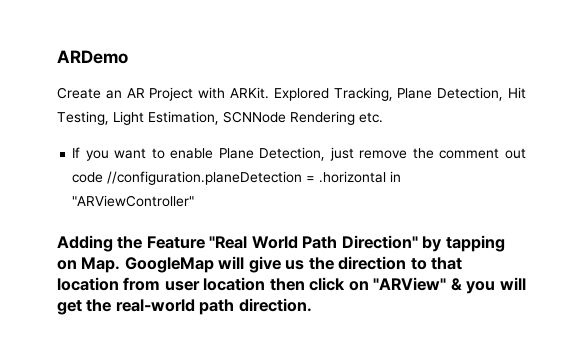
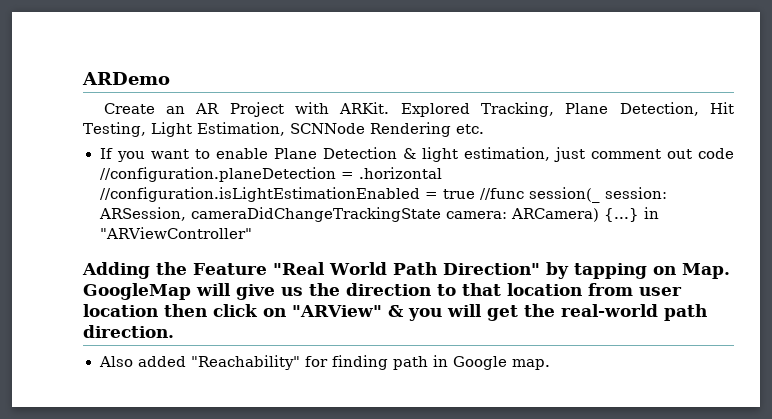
[259,147,434,161] Detection, just remove the -> [322,147,585,162] Detection & light estimation, just
(387, 177) none -> [99,187,667,203] [98,207,639,222] //configuration.isLightEstimationEnabled = true //func session(_ session: ARSession, cameraDidChangeTrackingState camera: ARCamera) {...}
(312, 305) none -> [98,355,550,370] // Also added "Reachability" for finding path in Google map.

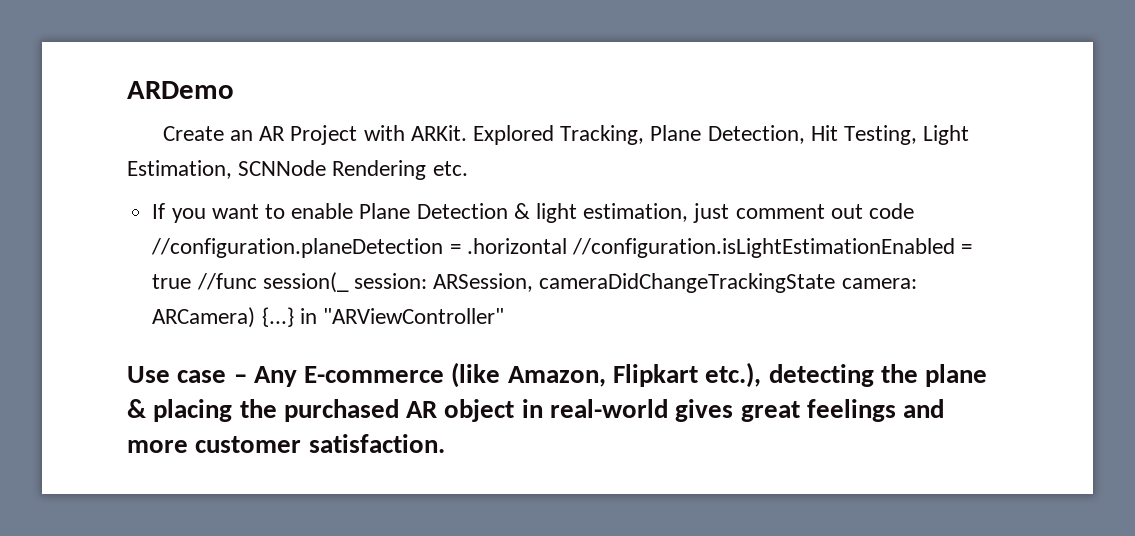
[82,262,730,279] [83,283,682,300] [83,304,707,321] [83,325,174,338] [98,355,550,370] Adding the Feature "Real World Path Direction" by tapping on Map. GoogleMap will give us the direction to that location from user location then click on "ARView" & you will get the real-world path direction. // Also added "Reachability" for finding path in Google map. -> [127,362,988,388] [127,399,945,422] [127,434,445,453] Use case – Any E-commerce (like Amazon, Flipkart etc.), detecting the plane & placing the purchased AR object in real-world gives great feelings and more customer satisfaction.

